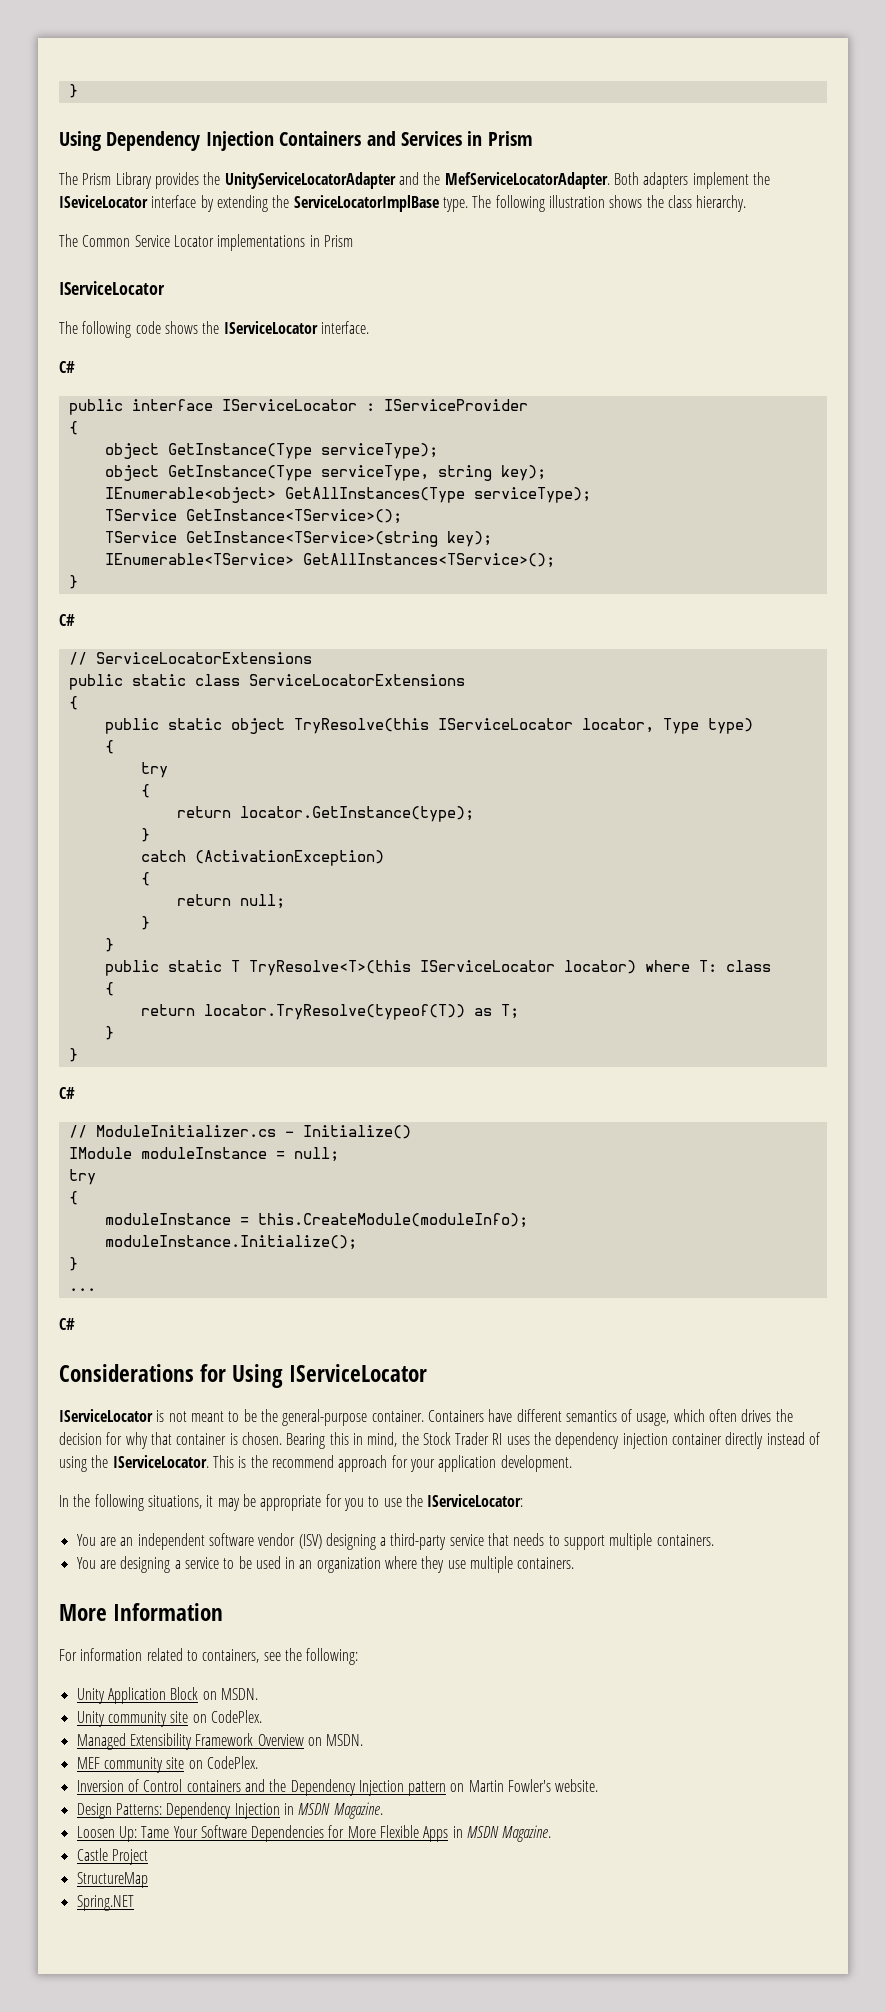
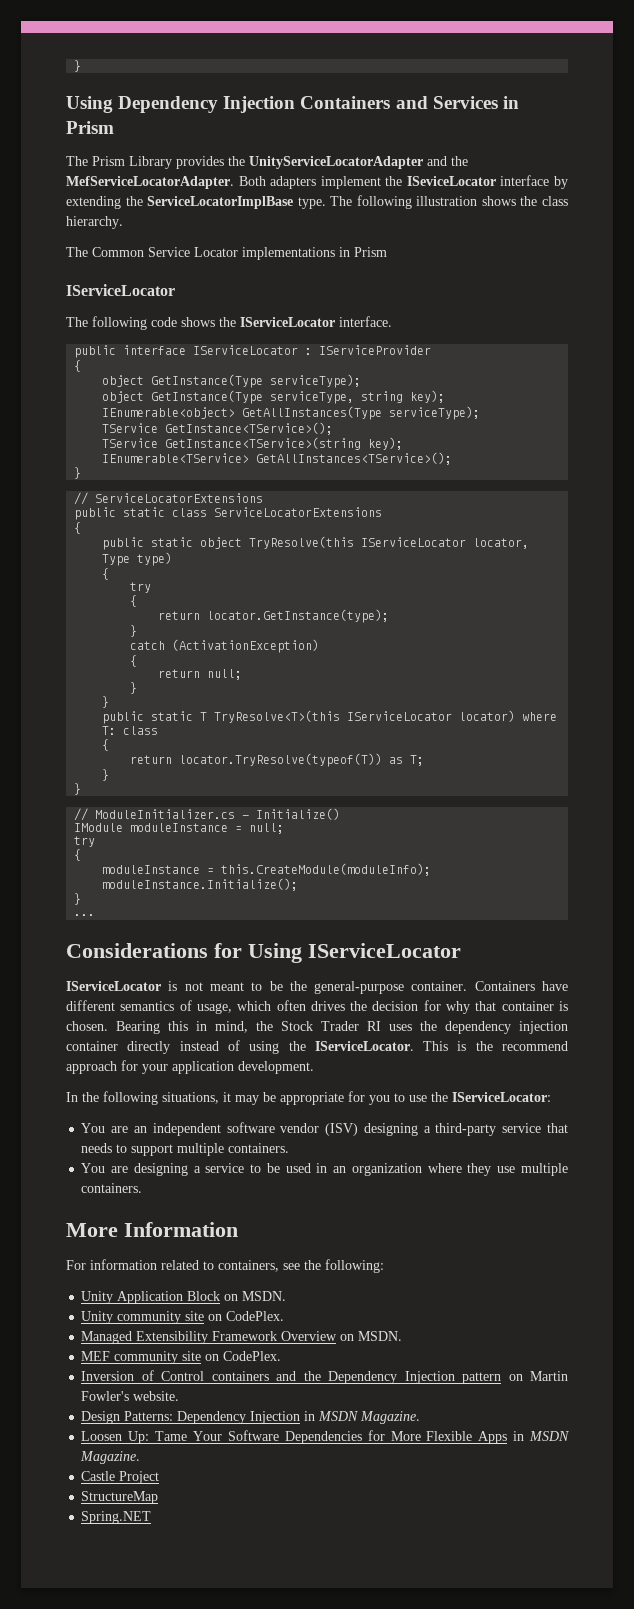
[59,361,75,373] // C# -> (392, 321) none
[59,614,75,626] // C# -> (82, 473) none
[59,1087,75,1099] // C# -> (82, 789) none
[59,1318,75,1330] // C# -> (96, 915) none

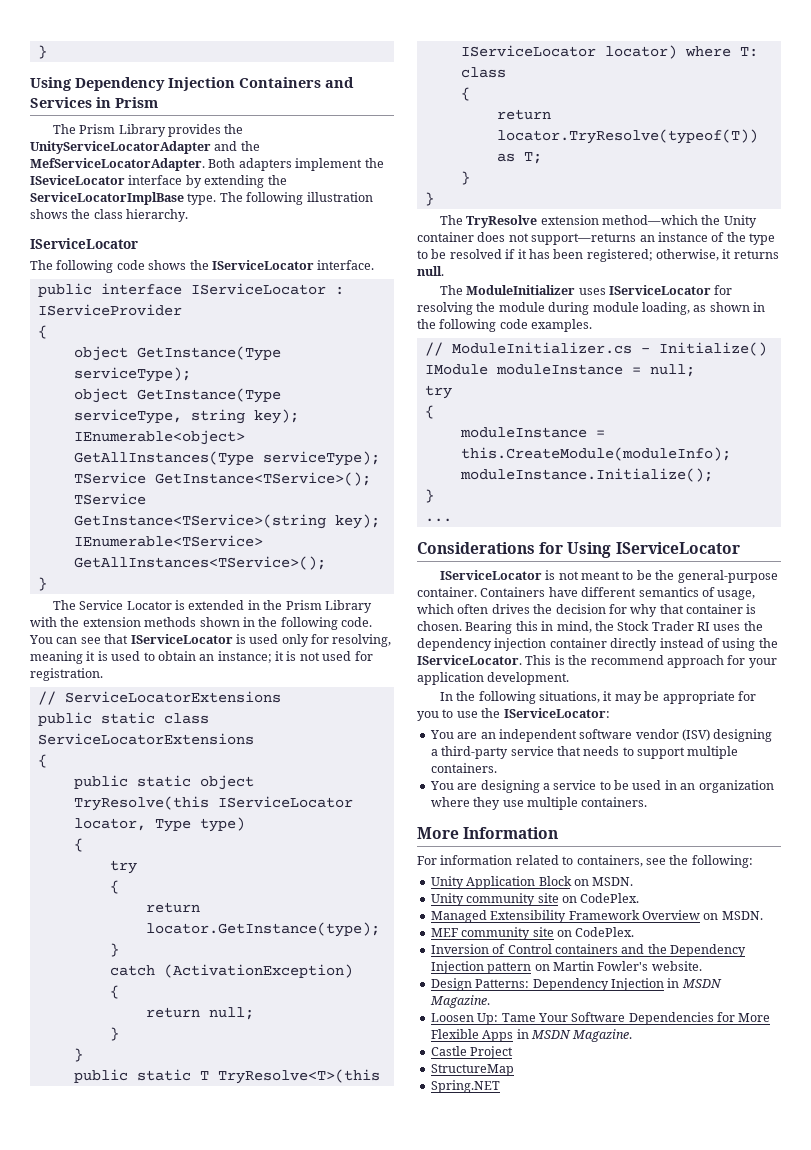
[66,247,387,260] // The Common Service Locator implementations in Prism -> (189, 215) none
(82, 473) none -> [52,600,372,613] [30,617,372,630] [29,634,392,647] [30,651,373,664] [30,668,103,681] // The Service Locator is extended in the Prism Library with the extension methods shown in the following code. You can see that IServiceLocator is used only for resolving, meaning it is used to obtain an instance; it is not used for registration.
(82, 789) none -> [439,215,757,228] [417,232,775,245] [417,249,779,262] [417,266,444,276] [439,285,733,295] [417,302,765,315] [417,319,593,332] // The TryResolve extension method—which the Unity container does not support—returns an instance of the type to be resolved if it has been registered; otherwise, it returns null. // The ModuleInitializer uses IServiceLocator for resolving the module during module loading, as shown in the following code examples.

